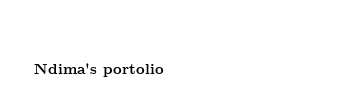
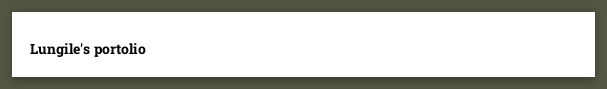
[34,63,97,74] Ndima's -> [30,43,90,57] Lungile's

